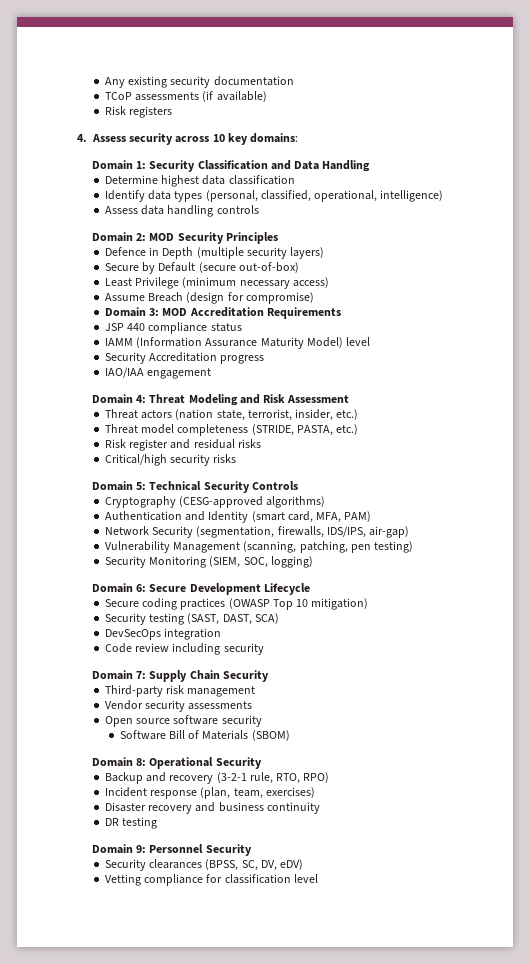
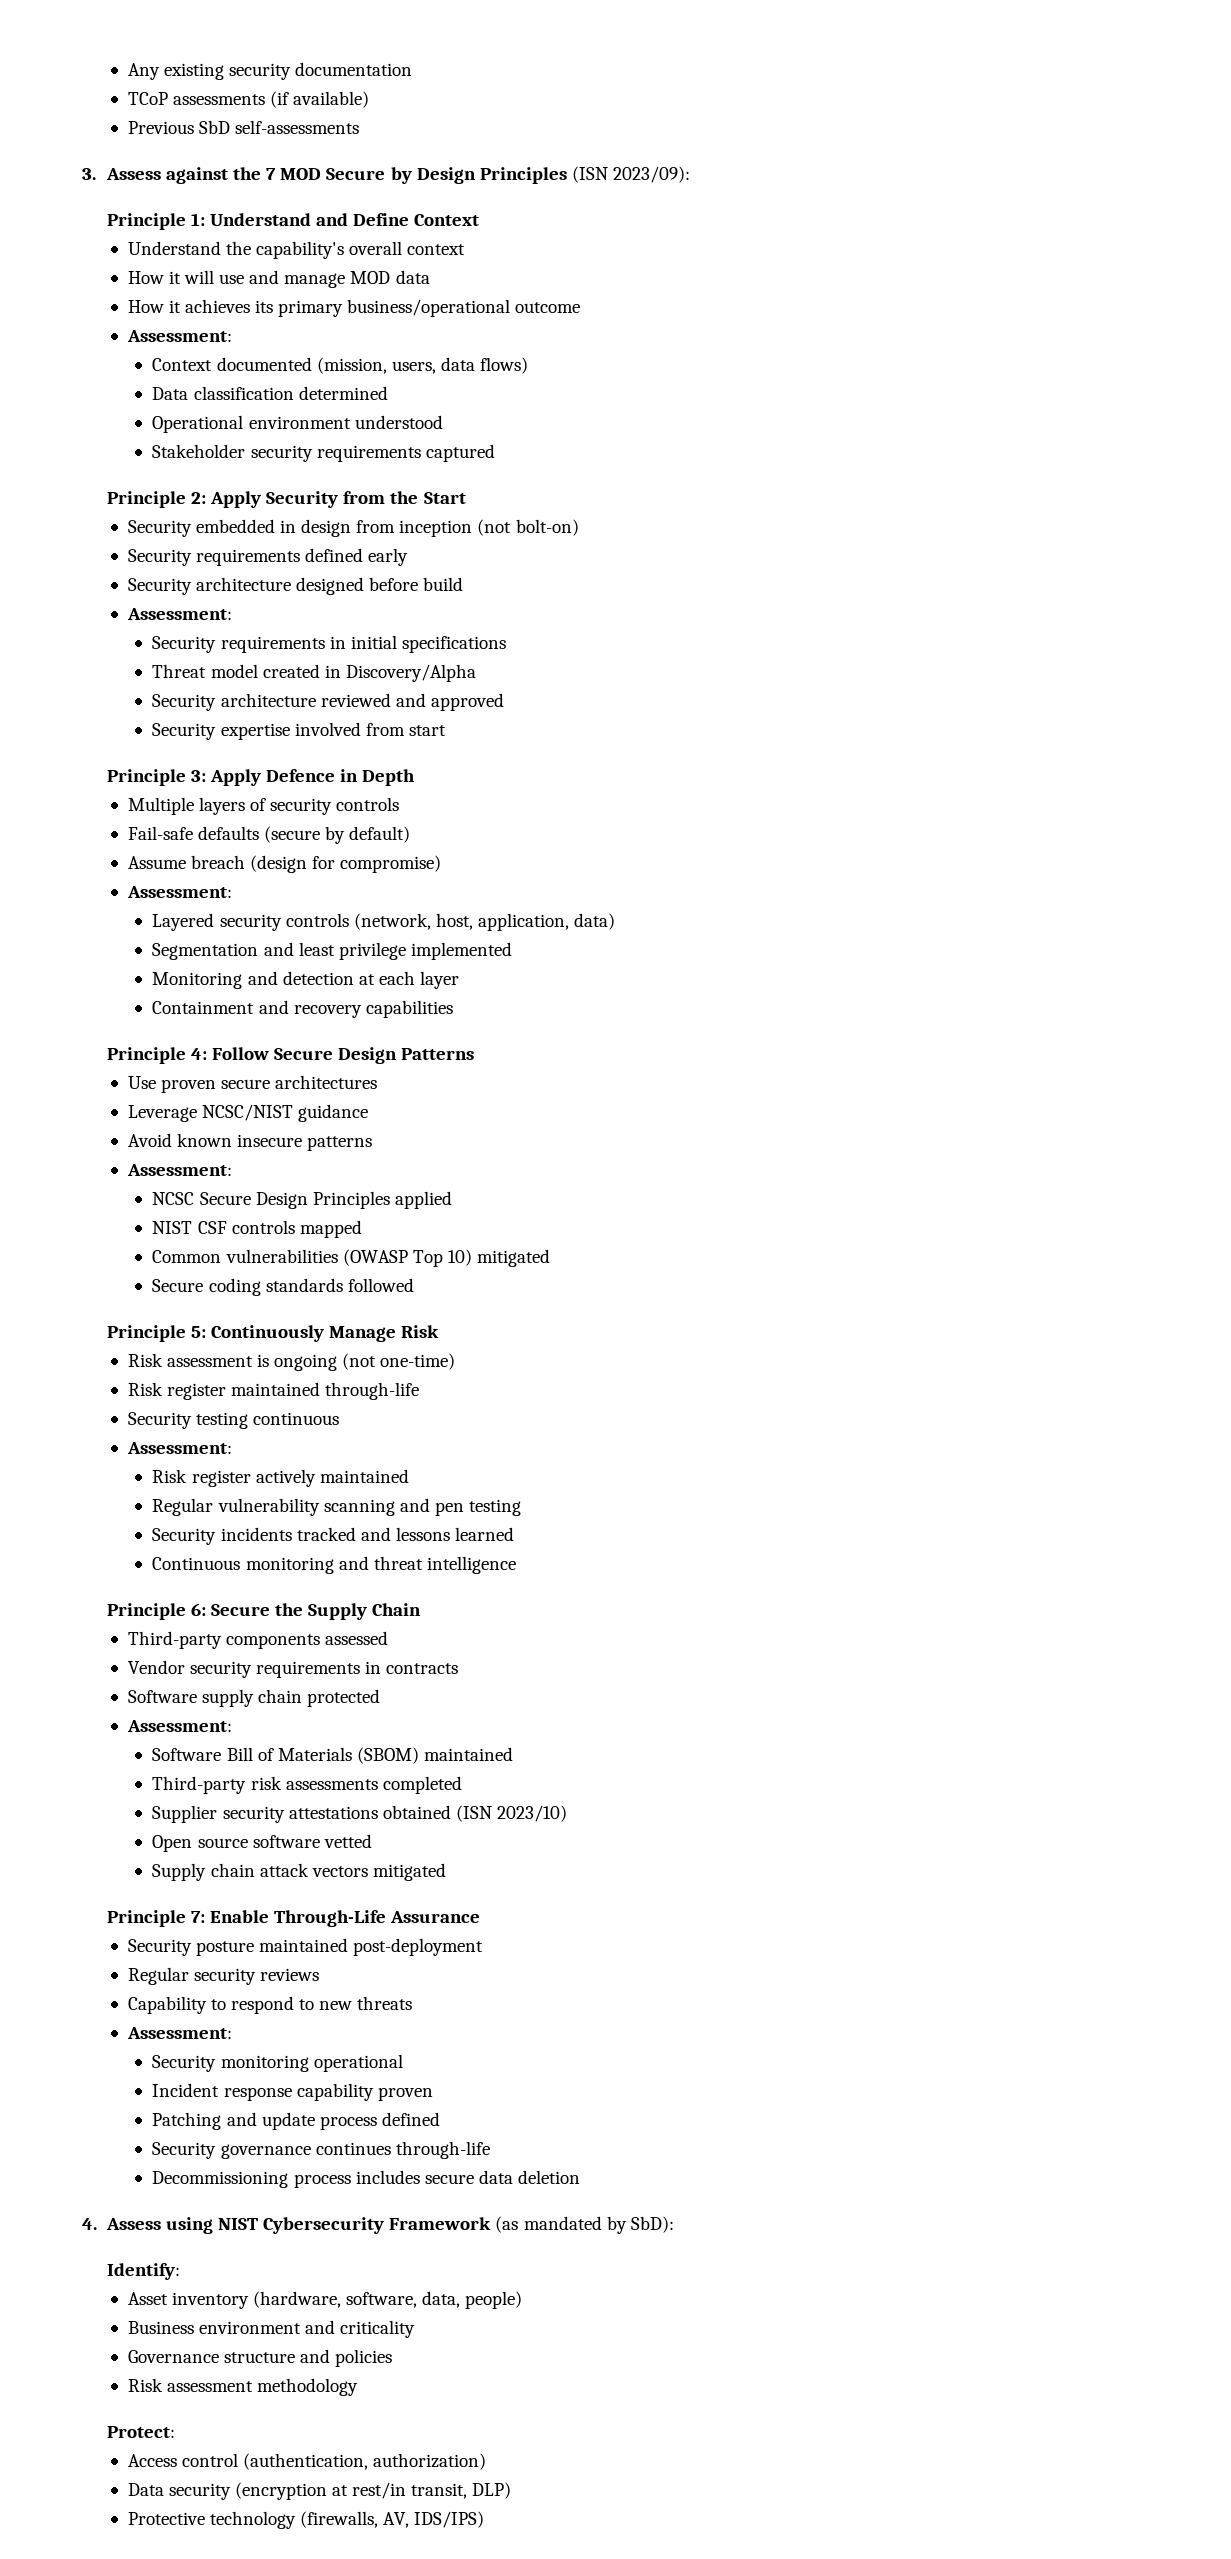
[104,106,173,118] [77,133,299,145] [91,160,371,172] [104,175,295,187] [104,190,444,202] [104,205,259,217] [91,232,278,244] [104,247,325,259] [104,262,299,274] [104,277,329,289] Risk registers // 4. Assess security across 10 key domains: // Domain 1: Security Classification and Data Handling // Determine highest data classification // Identify data types (personal, classified, operational, intelligence) // Assess data handling controls // Domain 2: MOD Security Principles // Defence in Depth (multiple security layers) // Secure by Default (secure out-of-box) // Least Privilege (minimum necessary access) -> [127,120,359,134] [82,166,691,184] [106,213,480,230] [127,241,466,259] [127,270,430,288] [127,299,581,317] [126,330,232,342] [152,357,529,374] [152,386,388,400] [152,415,443,433] [152,444,495,462] [106,491,466,508] [127,519,579,537] [127,548,409,566] [127,577,464,595] [126,608,232,620] [152,635,506,653] [152,664,476,682] [152,693,504,711] [152,722,446,740] [106,769,416,786] [127,797,400,815] [127,826,411,844] Previous SbD self-assessments // 3. Assess against the 7 MOD Secure by Design Principles (ISN 2023/09): // Principle 1: Understand and Define Context // Understand the capability's overall context // How it will use and manage MOD data // How it achieves its primary business/operational outcome // Assessment: // Context documented (mission, users, data flows) // Data classification determined // Operational environment understood // Stakeholder security requirements captured // Principle 2: Apply Security from the Start // Security embedded in design from inception (not bolt-on) // Security requirements defined early // Security architecture designed before build // Assessment: // Security requirements in initial specifications // Threat model created in Discovery/Alpha // Security architecture reviewed and approved // Security expertise involved from start // Principle 3: Apply Defence in Depth // Multiple layers of security controls // Fail-safe defaults (secure by default)
[148,292,184,302] Breach -> [190,855,245,869] breach
[104,307,341,319] [104,322,242,334] [104,337,371,349] [104,352,265,364] [104,367,212,379] [91,394,350,406] [104,409,359,421] [104,424,359,436] [104,439,261,451] [104,454,237,466] [91,481,298,493] [104,496,326,508] [104,511,372,523] [104,526,410,538] [104,541,414,553] [104,556,313,568] [91,583,310,595] [104,598,369,610] [104,613,279,625] [104,628,222,640] [104,643,264,655] [91,670,147,680] Domain 3: MOD Accreditation Requirements // JSP 440 compliance status // IAMM (Information Assurance Maturity Model) level // Security Accreditation progress // IAO/IAA engagement // Domain 4: Threat Modeling and Risk Assessment // Threat actors (nation state, terrorist, insider, etc.) // Threat model completeness (STRIDE, PASTA, etc.) // Risk register and residual risks // Critical/high security risks // Domain 5: Technical Security Controls // Cryptography (CESG-approved algorithms) // Authentication and Identity (smart card, MFA, PAM) // Network Security (segmentation, firewalls, IDS/IPS, air-gap) // Vulnerability Management (scanning, patching, pen testing) // Security Monitoring (SIEM, SOC, logging) // Domain 6: Secure Development Lifecycle // Secure coding practices (OWASP Top 10 mitigation) // Security testing (SAST, DAST, SCA) // DevSecOps integration // Code review including security // Domain 7: -> [126,886,232,898] [152,913,616,931] [152,942,512,960] [152,971,460,989] [152,1000,453,1018] [106,1047,475,1064] [127,1075,378,1093] [127,1104,368,1122] [127,1133,373,1151] [126,1164,232,1176] [152,1191,452,1209] [152,1220,362,1238] [152,1249,551,1267] [152,1278,414,1296] [106,1325,440,1342] [127,1353,456,1371] [127,1382,420,1400] [127,1412,339,1429] [126,1442,232,1454] [152,1469,409,1487] [152,1498,522,1516] [152,1527,515,1545] [152,1556,516,1574] [106,1603,304,1620] Assessment: // Layered security controls (network, host, application, data) // Segmentation and least privilege implemented // Monitoring and detection at each layer // Containment and recovery capabilities // Principle 4: Follow Secure Design Patterns // Use proven secure architectures // Leverage NCSC/NIST guidance // Avoid known insecure patterns // Assessment: // NCSC Secure Design Principles applied // NIST CSF controls mapped // Common vulnerabilities (OWASP Top 10) mitigated // Secure coding standards followed // Principle 5: Continuously Manage Risk // Risk assessment is ongoing (not one-time) // Risk register maintained through-life // Security testing continuous // Assessment: // Risk register actively maintained // Regular vulnerability scanning and pen testing // Security incidents tracked and lessons learned // Continuous monitoring and threat intelligence // Principle 6: Secure the
[222,670,269,682] [104,685,256,697] Security // Third-party risk management -> [127,1631,388,1649] // Third-party components assessed
[188,701,253,710] [104,715,262,727] assessments // Open source software security -> [255,1661,459,1678] [127,1689,381,1707] [126,1720,232,1732] requirements in contracts // Software supply chain protected // Assessment:
[91,757,262,769] [104,772,330,784] [104,787,315,799] [104,802,320,814] [104,817,158,829] [91,844,252,856] [104,859,304,871] [104,874,318,886] // Domain 8: Operational Security // Backup and recovery (3-2-1 rule, RTO, RPO) // Incident response (plan, team, exercises) // Disaster recovery and business continuity // DR testing // Domain 9: Personnel Security // Security clearances (BPSS, SC, DV, eDV) // Vetting compliance for classification level -> [424,1747,514,1761] [152,1776,462,1794] [152,1805,568,1823] [152,1834,372,1852] [152,1863,446,1881] [106,1910,481,1927] [127,1938,484,1956] [127,1967,319,1985] [127,1996,413,2014] [126,2027,232,2039] [152,2054,403,2072] [152,2083,433,2101] [152,2112,440,2130] [152,2141,490,2159] [152,2170,581,2188] [82,2216,674,2234] [106,2263,180,2280] [127,2291,523,2309] [127,2320,416,2338] [127,2349,393,2367] [127,2378,358,2396] [106,2426,175,2438] [127,2453,487,2470] [127,2482,512,2500] [127,2511,485,2529] maintained // Third-party risk assessments completed // Supplier security attestations obtained (ISN 2023/10) // Open source software vetted // Supply chain attack vectors mitigated // Principle 7: Enable Through-Life Assurance // Security posture maintained post-deployment // Regular security reviews // Capability to respond to new threats // Assessment: // Security monitoring operational // Incident response capability proven // Patching and update process defined // Security governance continues through-life // Decommissioning process includes secure data deletion // 4. Assess using NIST Cybersecurity Framework (as mandated by SbD): // Identify: // Asset inventory (hardware, software, data, people) // Business environment and criticality // Governance structure and policies // Risk assessment methodology // Protect: // Access control (authentication, authorization) // Data security (encryption at rest/in transit, DLP) // Protective technology (firewalls, AV, IDS/IPS)

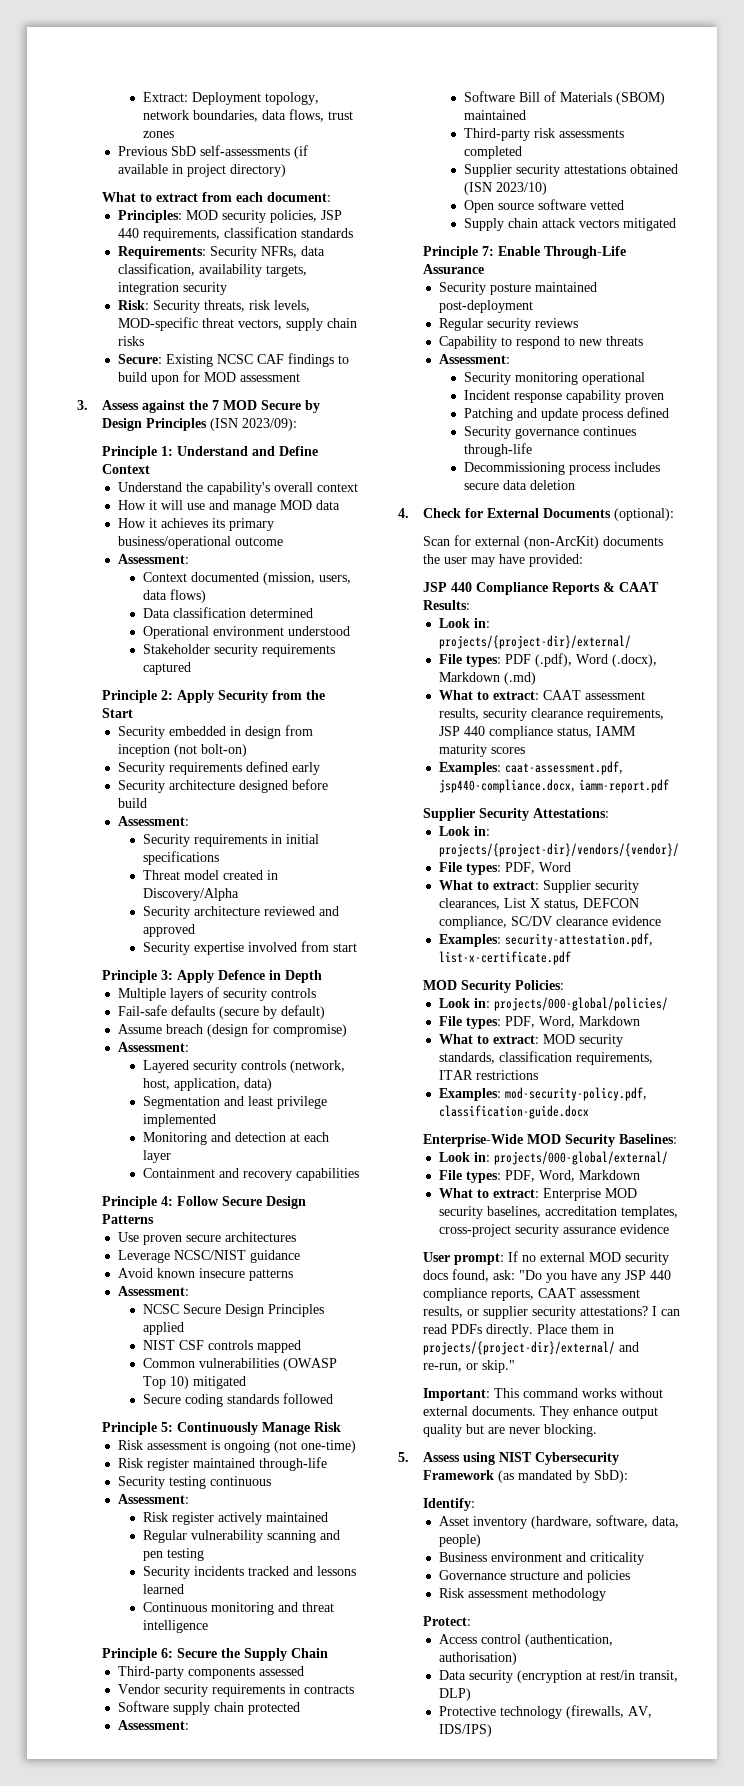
[127,62,413,80] [127,91,370,108] [127,120,359,134] Any existing security documentation // TCoP assessments (if available) // Previous SbD self-assessments -> [142,92,319,105] [142,109,353,122] [142,131,174,138] [117,145,308,159] [117,164,286,177] [102,192,332,202] [117,210,342,223] [117,227,353,241] [117,246,325,259] [117,263,307,277] [117,282,227,295] [117,300,310,313] [117,317,357,331] [117,336,144,346] [117,353,349,367] [117,371,300,385] Extract: Deployment topology, network boundaries, data flows, trust zones // Previous SbD self-assessments (if available in project directory) // What to extract from each document: // Principles: MOD security policies, JSP 440 requirements, classification standards // Requirements: Security NFRs, data classification, availability targets, integration security // Risk: Security threats, risk levels, MOD-specific threat vectors, supply chain risks // Secure: Existing NCSC CAF findings to build upon for MOD assessment
(97, 2224) none -> [423,508,675,521] [423,535,664,549] [423,554,584,567] [423,582,660,595] [423,600,471,610] [438,618,490,628] [438,635,631,649] [438,653,657,667] [438,672,536,685] [438,690,645,700] [438,708,664,721] [438,726,636,739] [438,744,525,757] [438,761,623,775] [438,779,669,793] [423,808,610,821] [438,826,490,836] [438,843,679,857] [438,862,571,875] [438,880,639,893] [438,898,639,910] [438,916,661,929] [438,933,653,947] [438,951,571,965] [423,980,565,993] [438,997,668,1011] [438,1016,640,1029] [438,1034,623,1047] [438,1051,653,1065] [438,1070,538,1080] [438,1087,647,1101] [438,1105,589,1119] [423,1134,678,1147] [438,1151,668,1165] [438,1170,640,1183] [438,1188,637,1201] [438,1206,678,1219] [438,1224,669,1237] [423,1251,670,1265] [423,1269,672,1283] [423,1288,641,1301] [423,1306,681,1319] [423,1324,615,1337] [423,1341,640,1355] [423,1360,516,1373] [423,1388,664,1401] [423,1406,659,1419] [423,1424,598,1437] [398,1452,409,1462] Check for External Documents (optional): // Scan for external (non-ArcKit) documents the user may have provided: // JSP 440 Compliance Reports & CAAT Results: // Look in: projects/{project-dir}/external/ // File types: PDF (.pdf), Word (.docx), Markdown (.md) // What to extract: CAAT assessment results, security clearance requirements, JSP 440 compliance status, IAMM maturity scores // Examples: caat-assessment.pdf, jsp440-compliance.docx, iamm-report.pdf // Supplier Security Attestations: // Look in: projects/{project-dir}/vendors/{vendor}/ // File types: PDF, Word // What to extract: Supplier security clearances, List X status, DEFCON compliance, SC/DV clearance evidence // Examples: security-attestation.pdf, list-x-certificate.pdf // MOD Security Policies: // Look in: projects/000-global/policies/ // File types: PDF, Word, Markdown // What to extract: MOD security standards, classification requirements, ITAR restrictions // Examples: mod-security-policy.pdf, classification-guide.docx // Enterprise-Wide MOD Security Baselines: // Look in: projects/000-global/external/ // File types: PDF, Word, Markdown // What to extract: Enterprise MOD security baselines, accreditation templates, cross-project security assurance evidence // User prompt: If no external MOD security docs found, ask: "Do you have any JSP 440 compliance reports, CAAT assessment results, or supplier security attestations? I can read PDFs directly. Place them in projects/{project-dir}/external/ and re-run, or skip." // Important: This command works without external documents. They enhance output quality but are never blocking. // 5.
[373,2453,487,2470] authorization) -> [438,1652,517,1665] authorisation)

